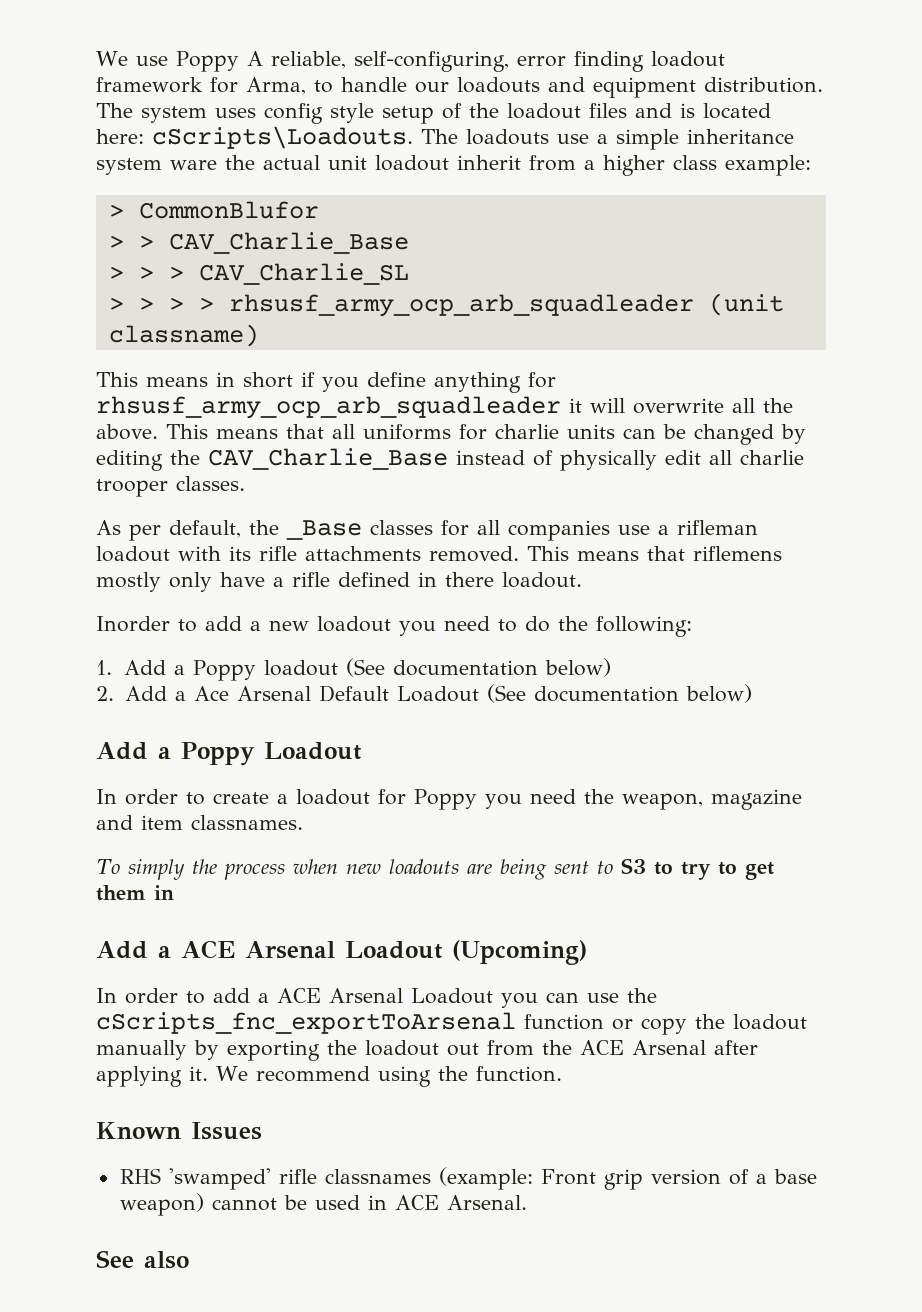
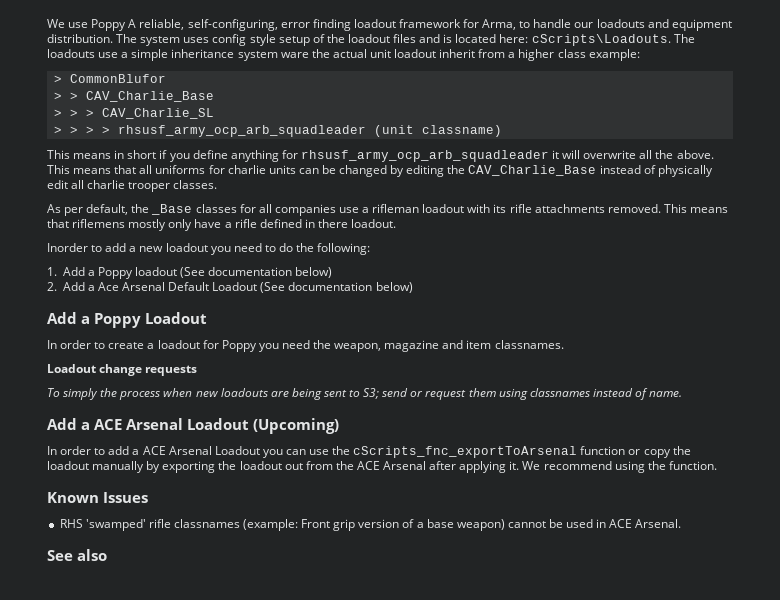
(303, 822) none -> [47,364,198,376] // Loadout change requests
[620,858,774,880] [96,885,174,901] S3 to try to get them in -> [363,388,683,400] S3; send or request them using classnames instead of name.

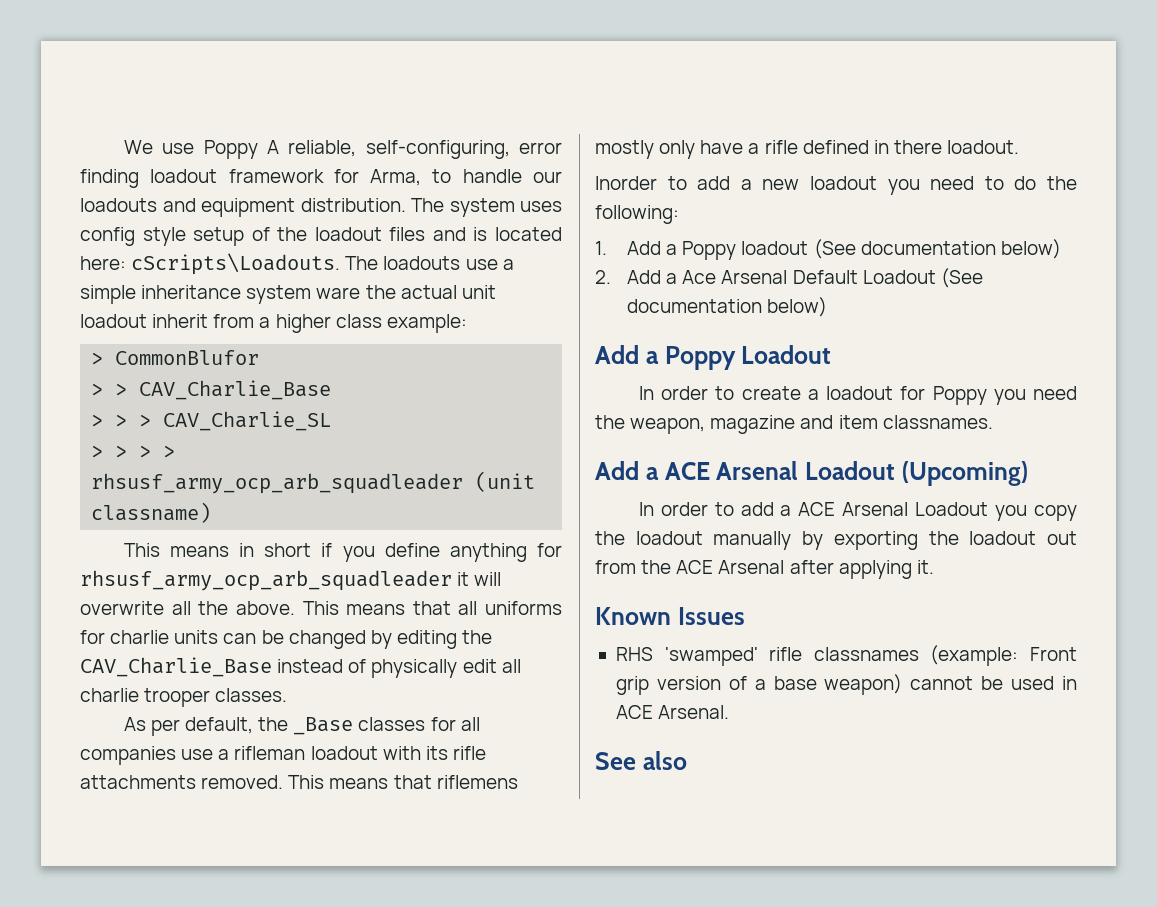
[47,364,198,376] [47,388,683,400] // Loadout change requests // To simply the process when new loadouts are being sent to S3; send or request them using classnames instead of name. -> (993, 422) none
[285,446,641,458] can use the cScripts_fnc_exportToArsenal function or -> (1028, 513) none
[522,461,717,473] We recommend using the function. -> (934, 567) none

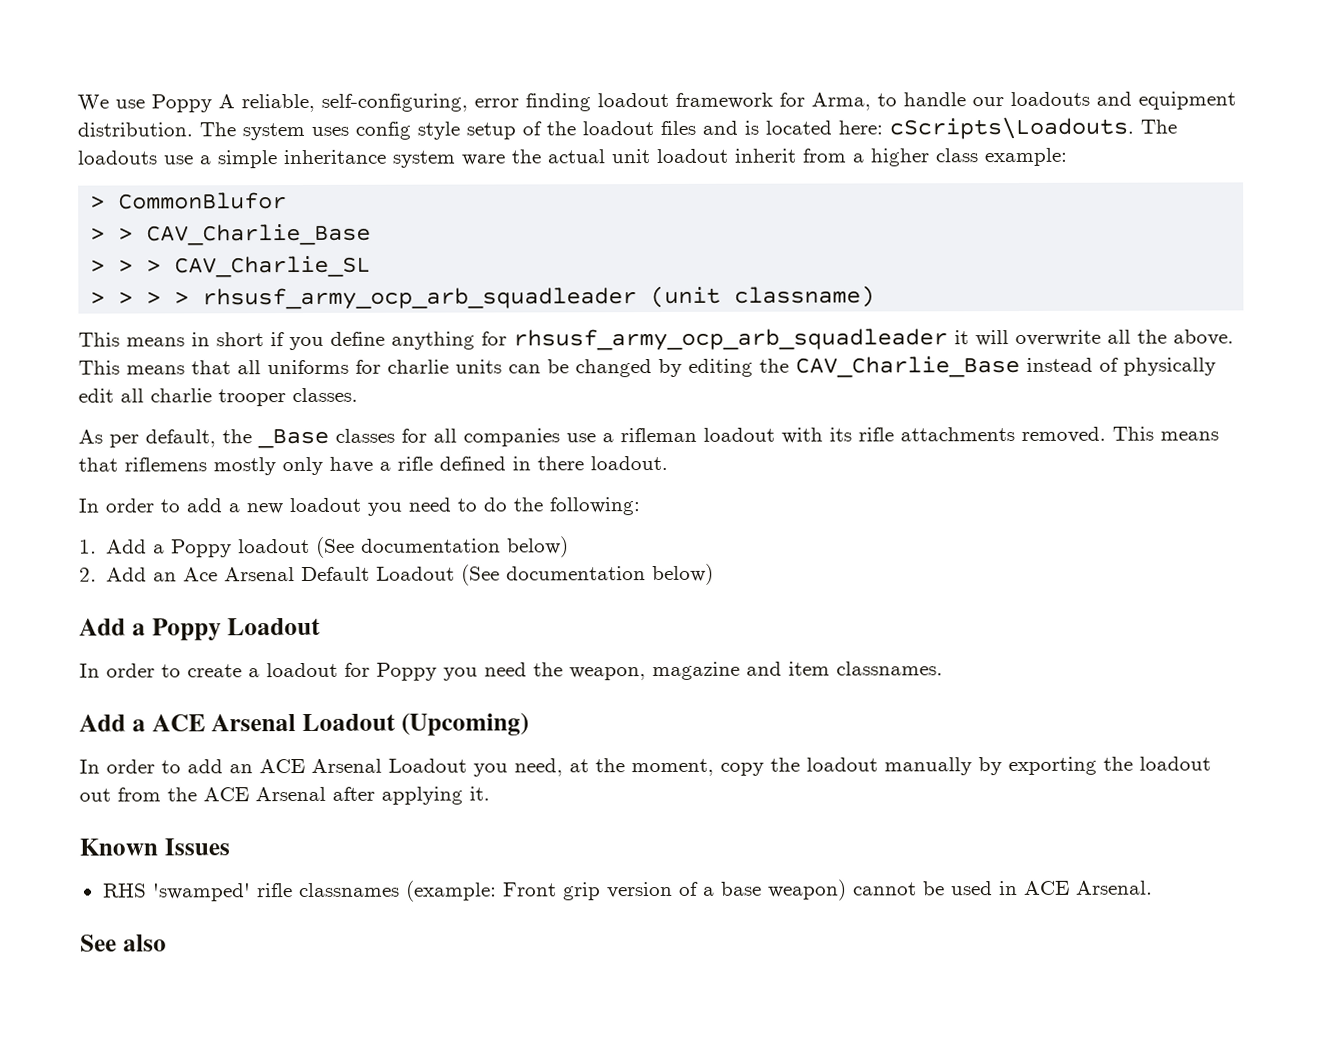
[595,176,657,190] Inorder -> [78,498,154,513] In order
[666,273,678,284] a -> [153,572,178,582] an
[780,505,792,516] a -> [229,764,253,774] an
(1028, 513) none -> [514,758,714,777] need, at the moment,

